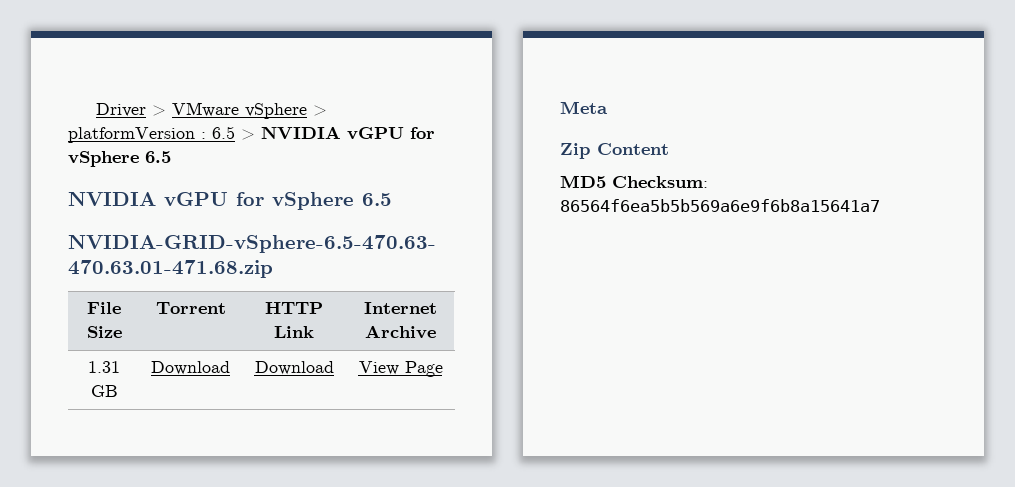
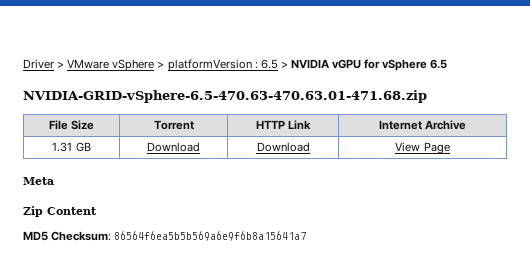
[68,192,392,210] // NVIDIA vGPU for vSphere 6.5 -> (448, 64) none

